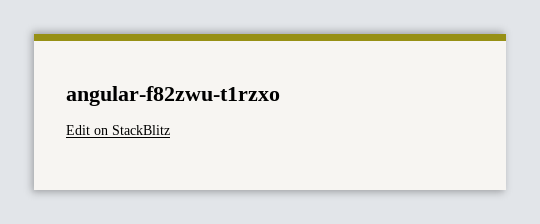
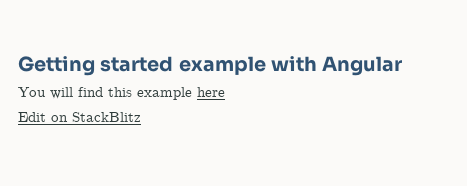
[66,86,280,106] angular-f82zwu-t1rzxo -> [18,56,403,76] [18,87,225,100] Getting started example with Angular // You will find this example here

